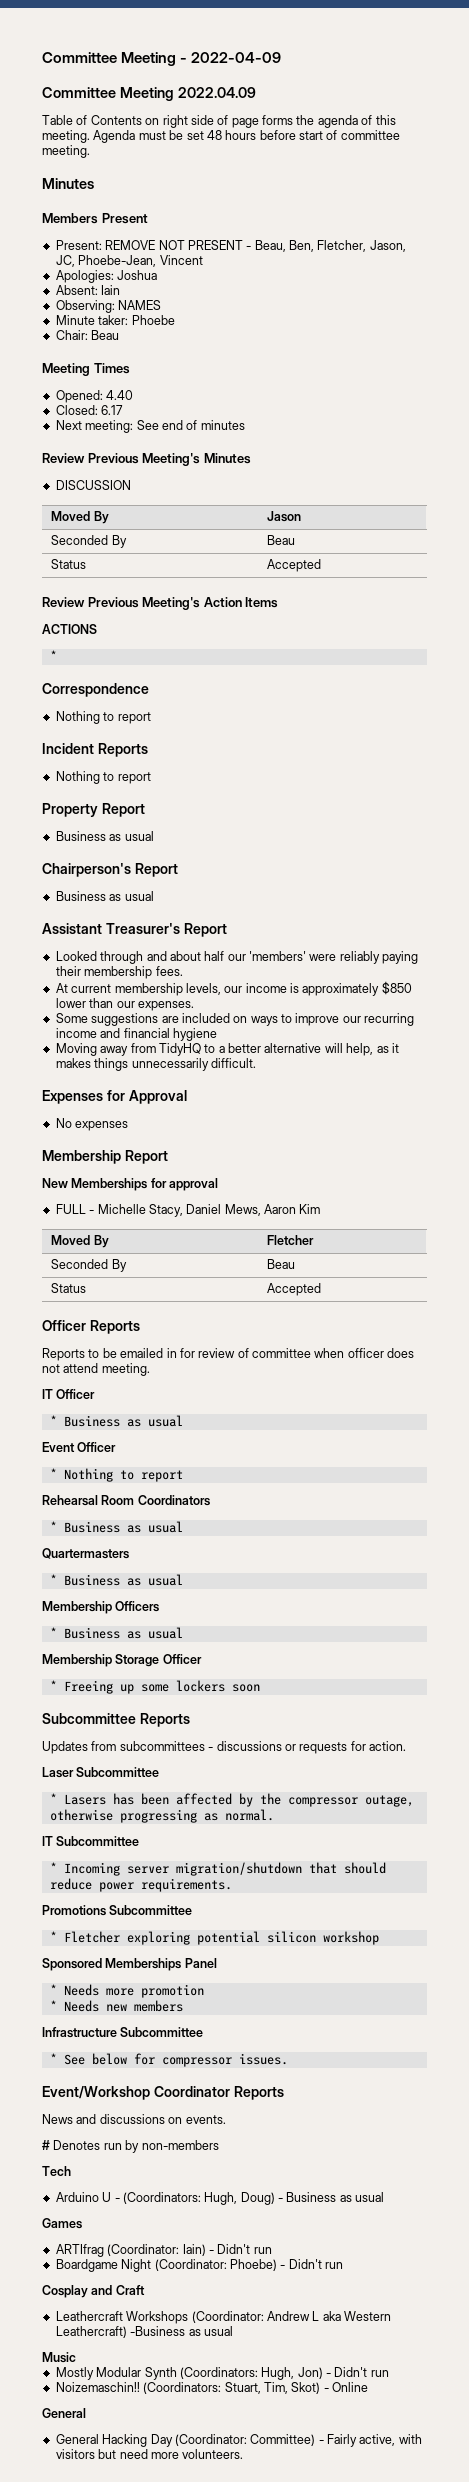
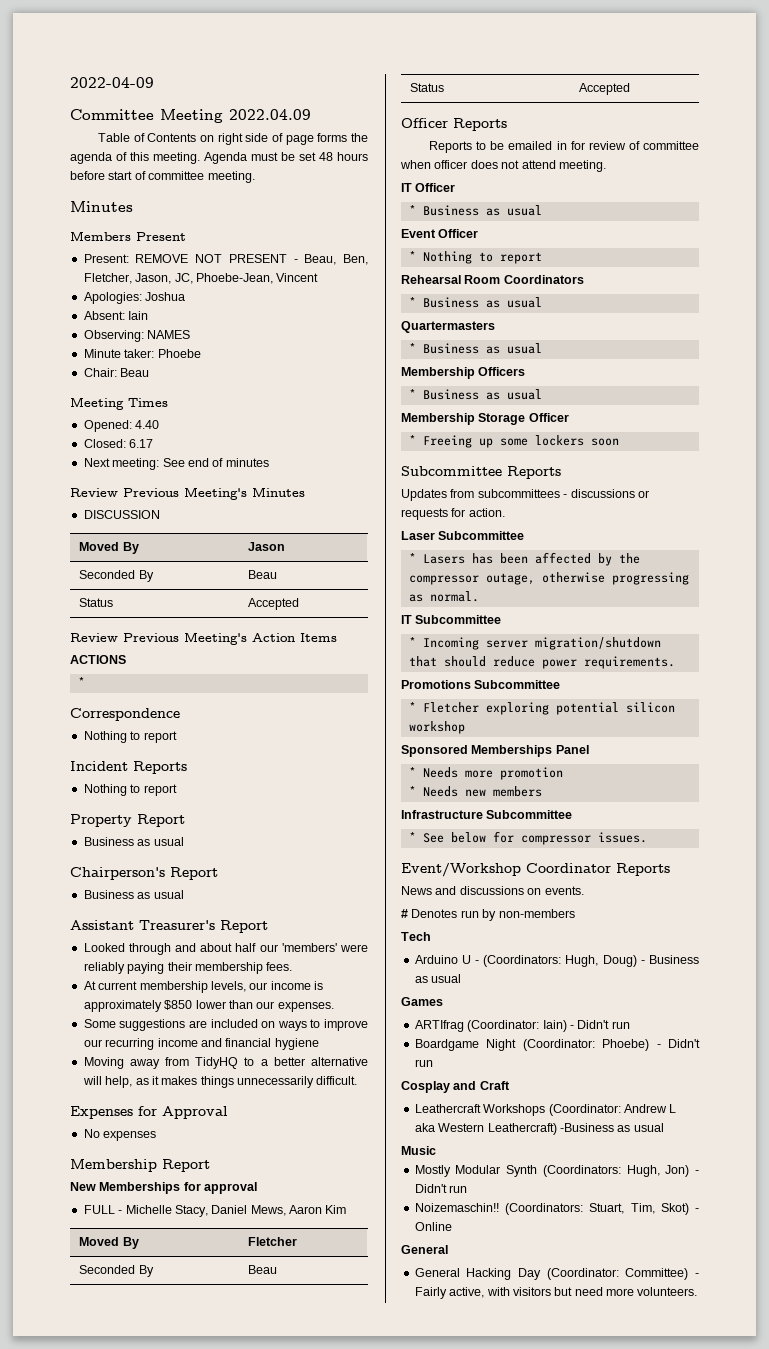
[42,52,188,66] Committee Meeting - -> (70, 82) none

